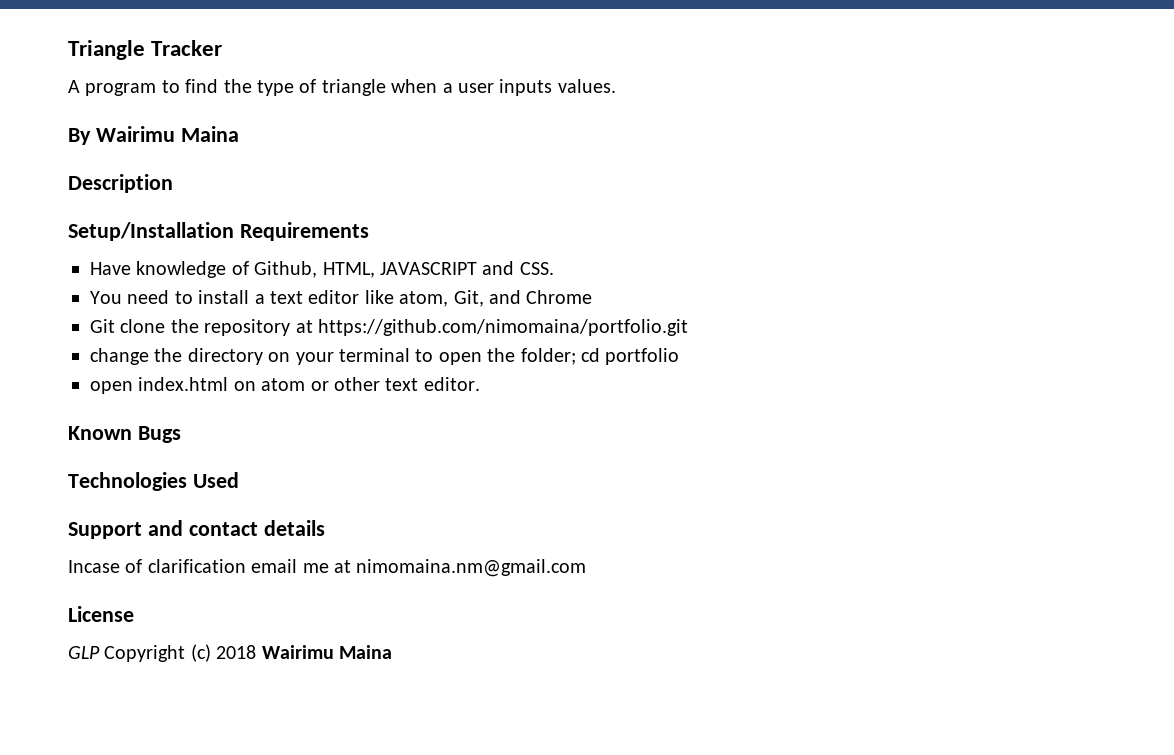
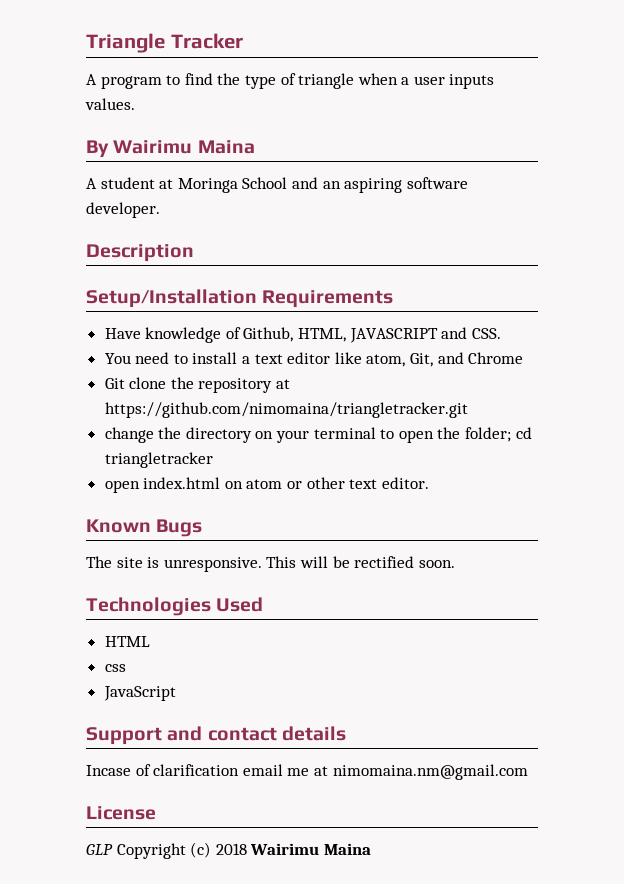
(239, 134) none -> [86,177,468,193] [86,202,160,218] // A student at Moringa School and an aspiring software developer.
[318,319,688,336] https://github.com/nimomaina/portfolio.git -> [104,402,468,418] https://github.com/nimomaina/triangletracker.git
[605,348,680,365] portfolio -> [104,452,213,468] triangletracker
(181, 434) none -> [86,556,455,572] // The site is unresponsive. This will be rectified soon.
(239, 480) none -> [104,636,150,647] [104,664,126,672] [103,686,176,701] // HTML // css // JavaScript

